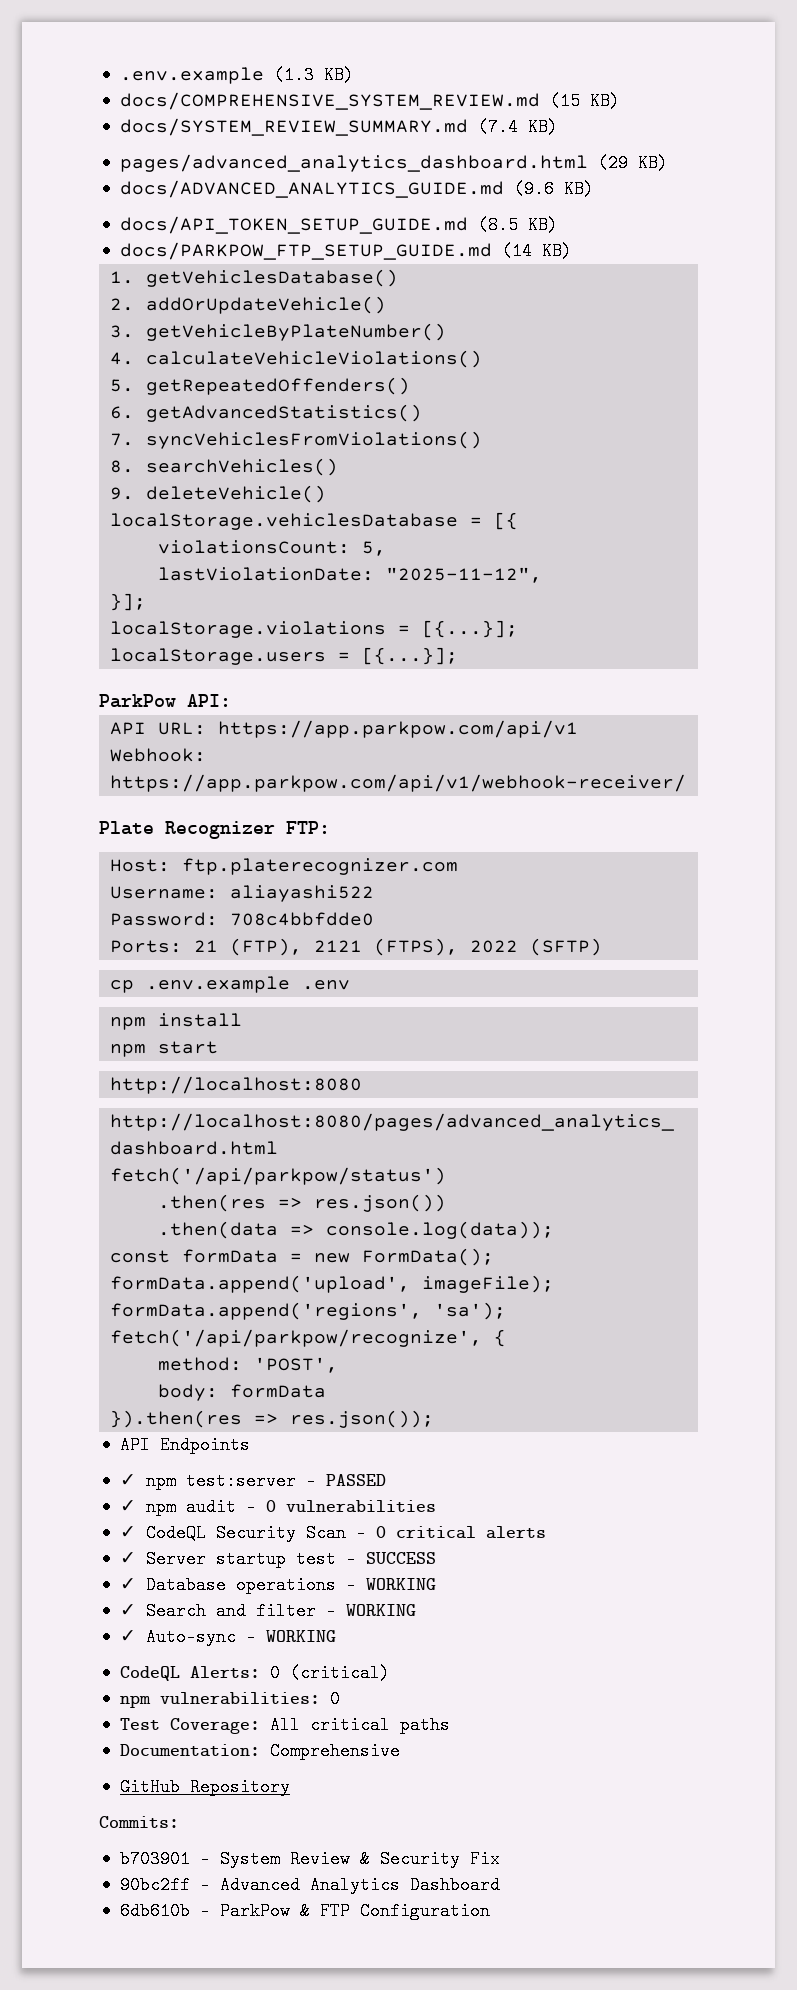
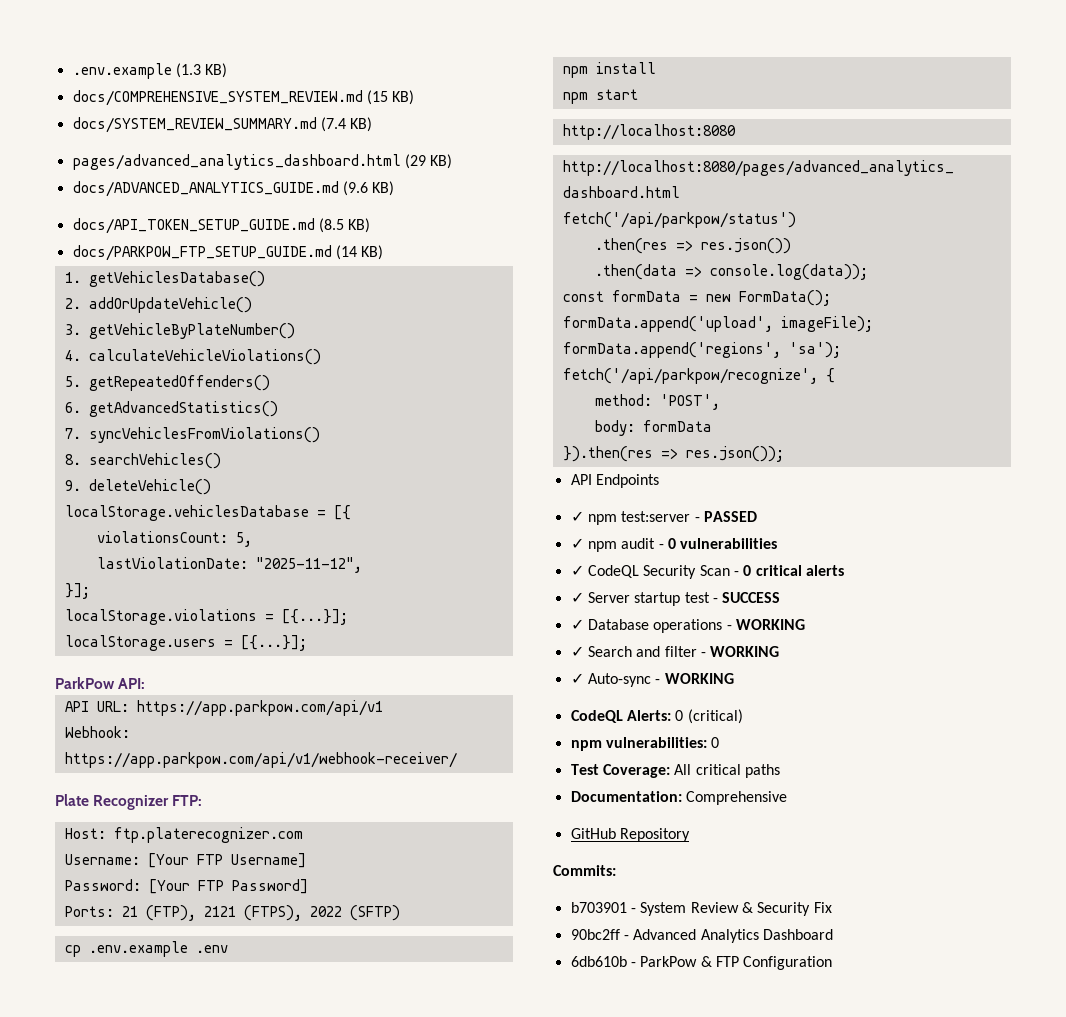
[230,885,375,902] [110,912,375,926] aliayashi522 // Password: 708c4bbfdde0 -> [147,853,306,868] [64,879,308,894] [Your FTP Username] // Password: [Your FTP Password]

